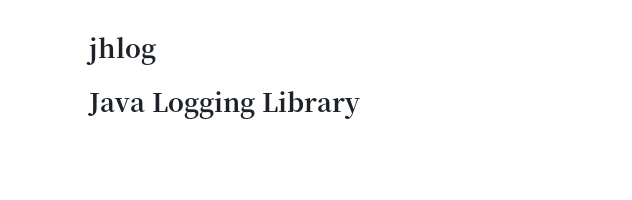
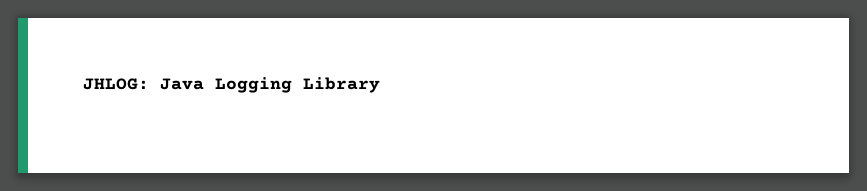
[86,37,156,65] jhlog // -> [83,78,149,90] JHLOG:

